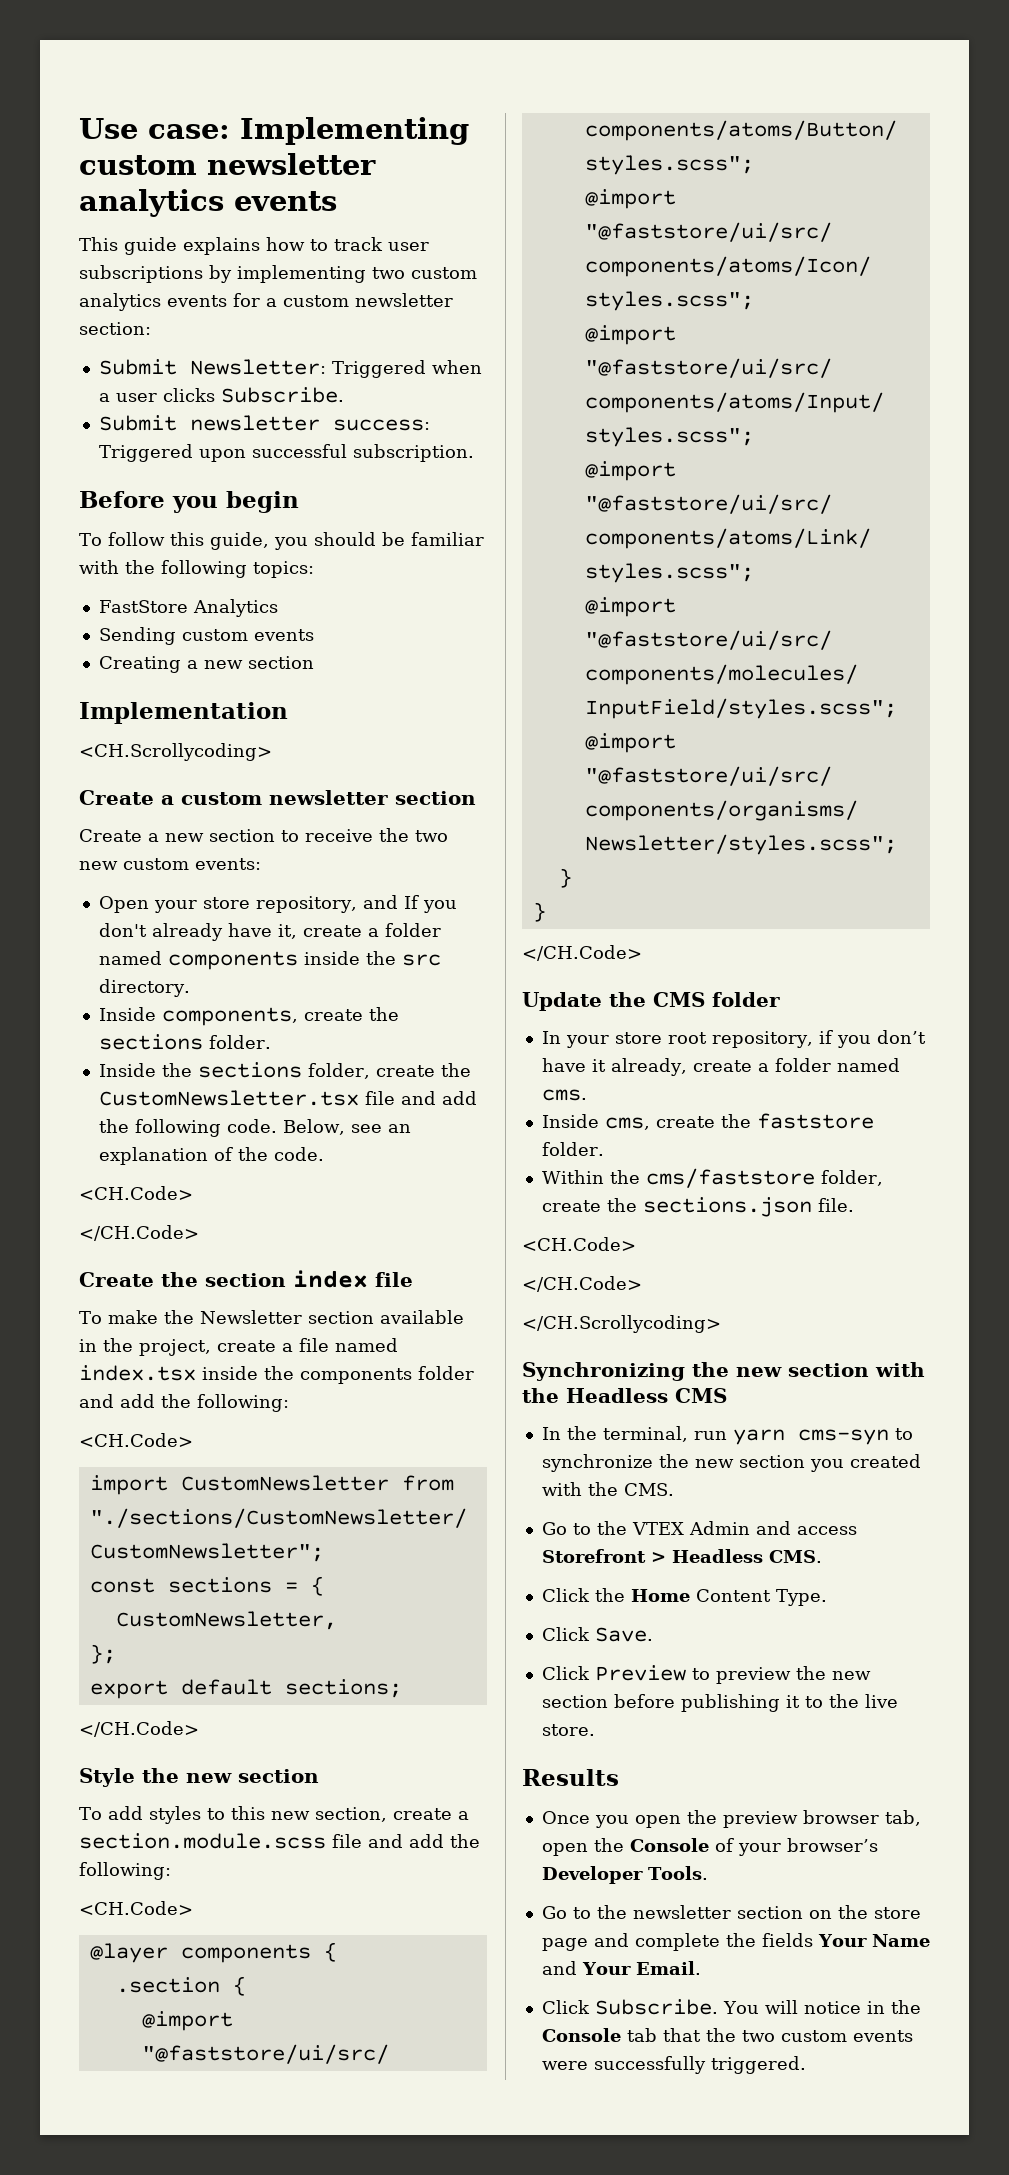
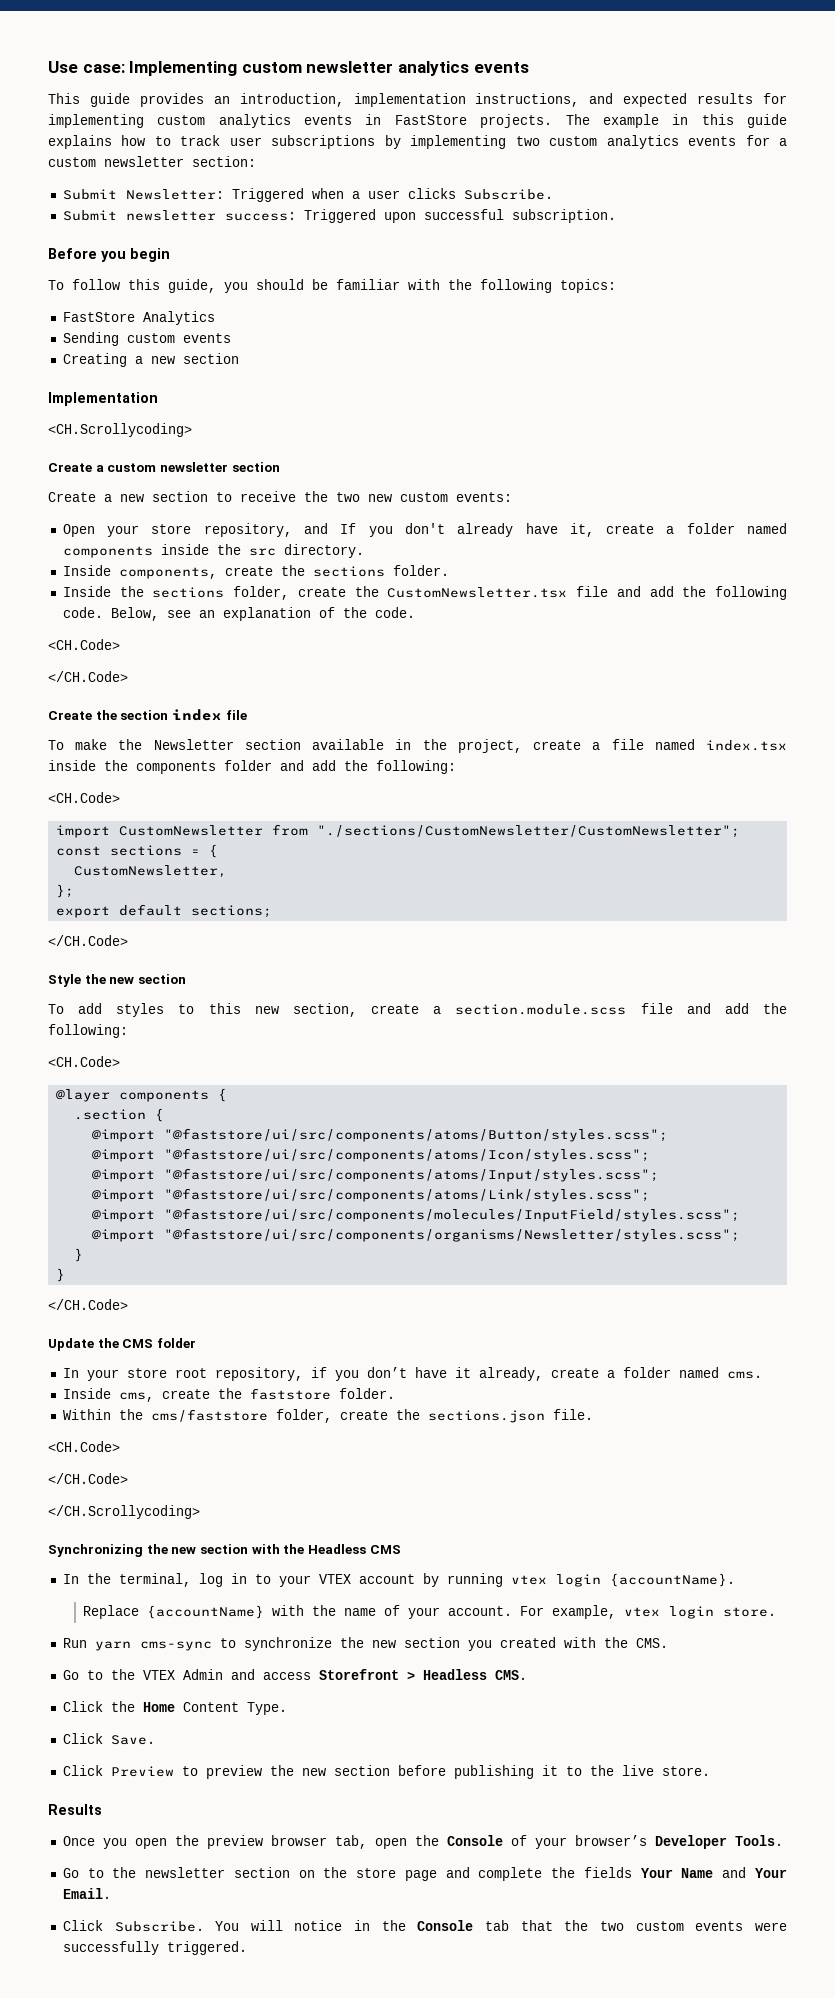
(177, 246) none -> [139,93,787,107] [48,114,788,128] provides an introduction, implementation instructions, and expected results for implementing custom analytics events in FastStore projects. The example in this guide
[693,1429,889,1445] run yarn cms-syn -> [198,1573,735,1587] [83,1605,777,1619] [62,1638,212,1651] log in to your VTEX account by running vtex login {accountName}. // Replace {accountName} with the name of your account. For example, vtex login store. // Run yarn cms-sync

